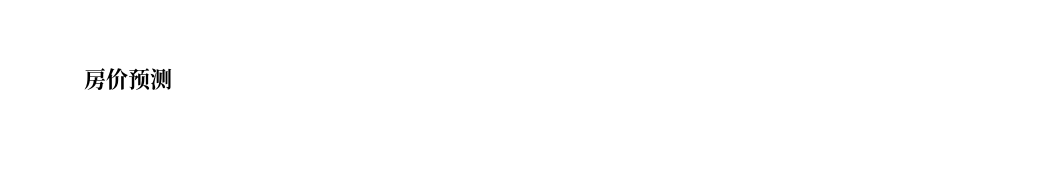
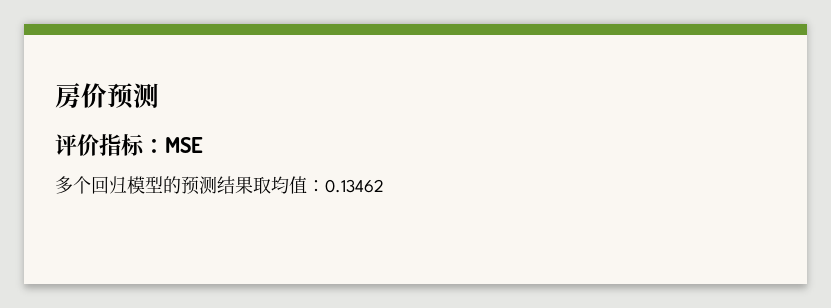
(172, 79) none -> [55,134,203,156] [55,176,384,195] // 评价指标：MSE // 多个回归模型的预测结果取均值：0.13462

